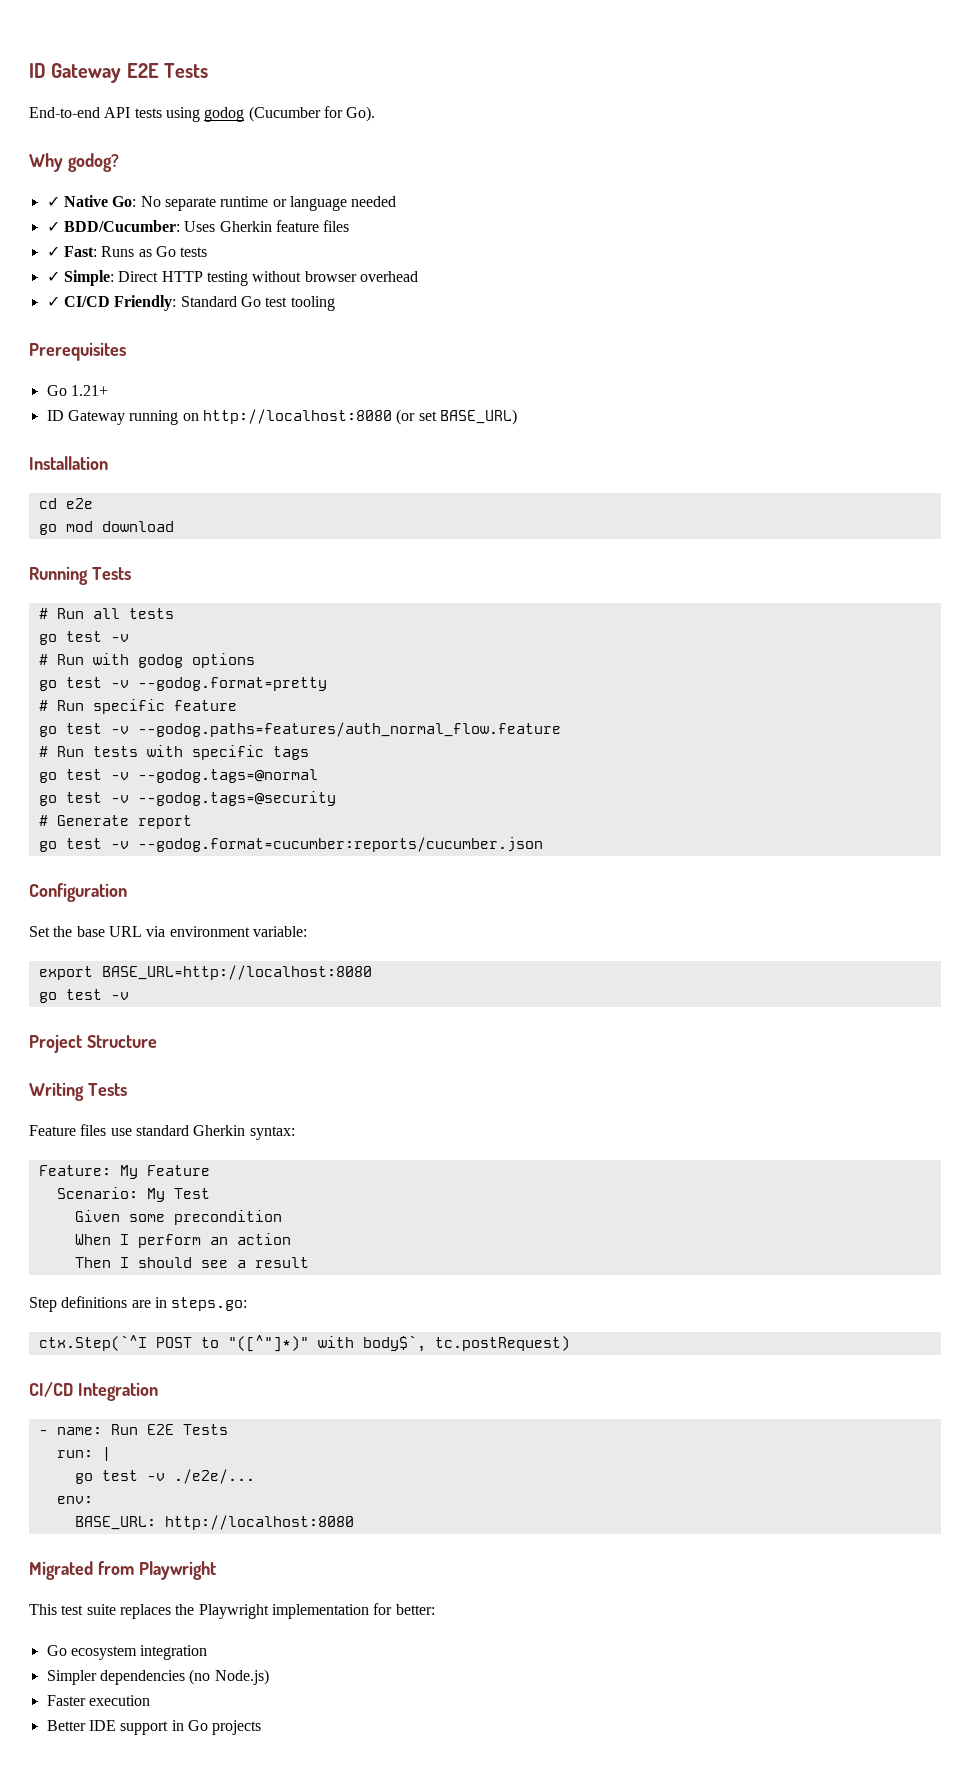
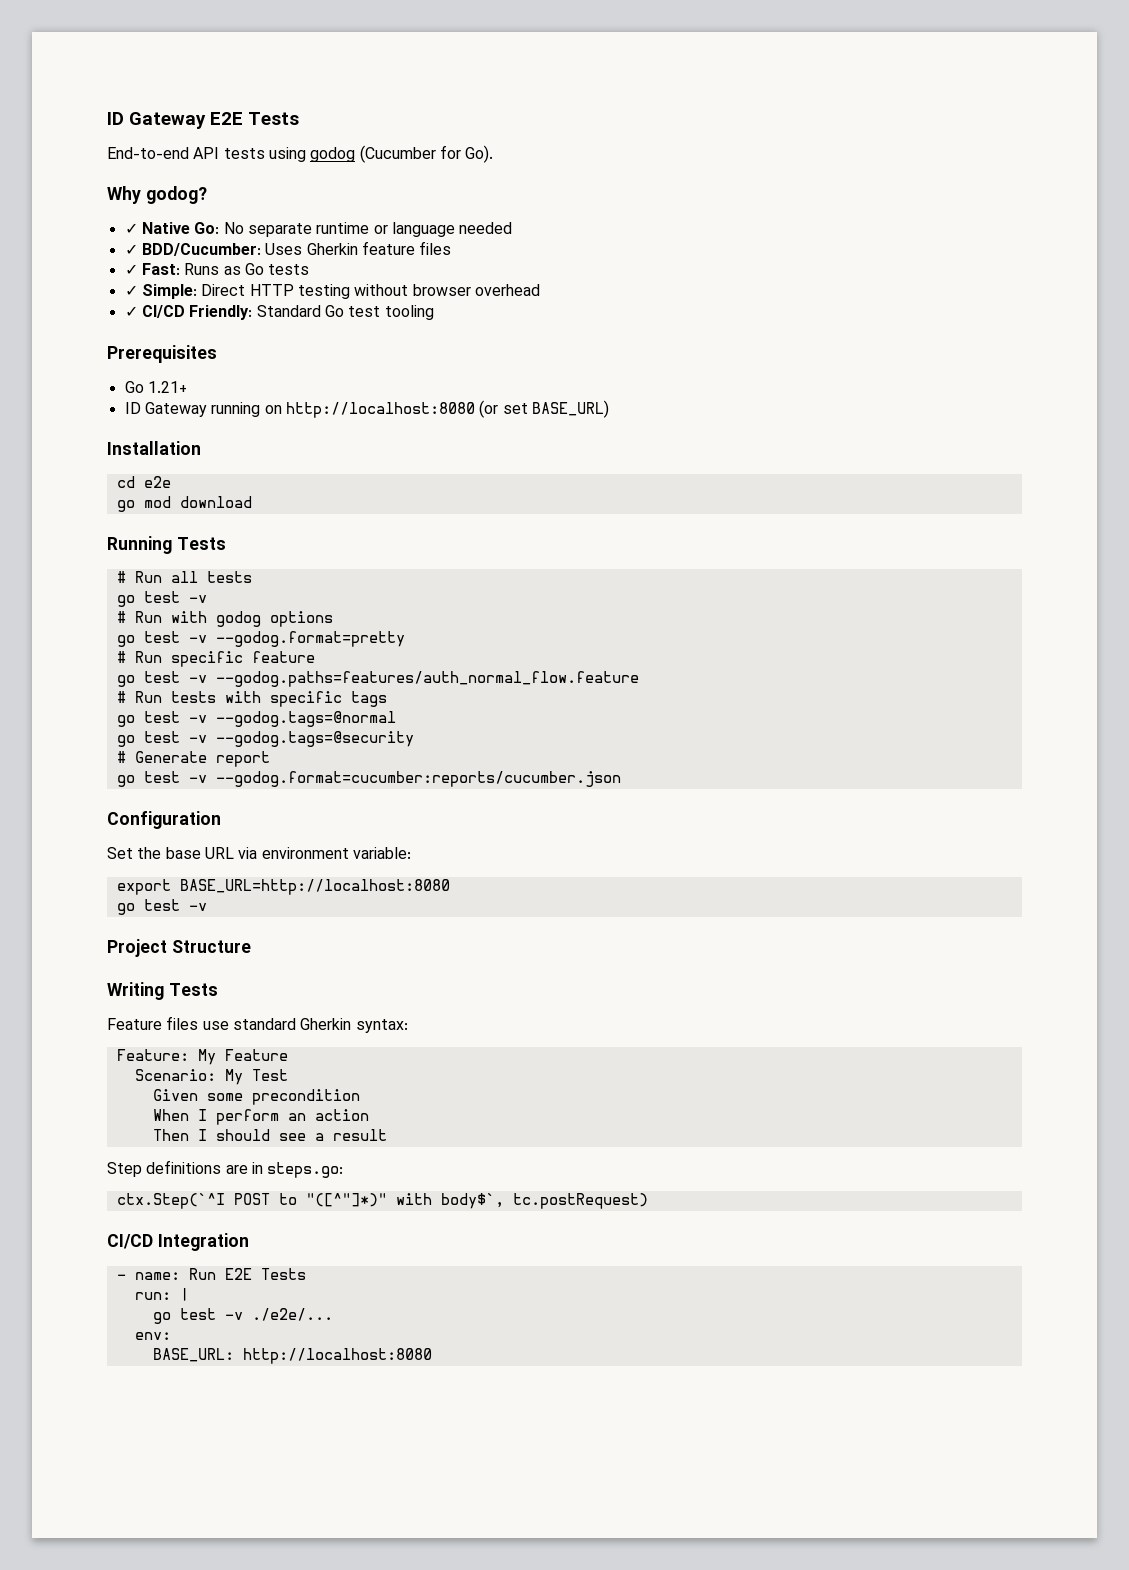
[29,1561,216,1580] [29,1603,435,1619] [46,1645,208,1660] [46,1669,269,1685] [46,1695,150,1706] [46,1720,262,1735] // Migrated from Playwright // This test suite replaces the Playwright implementation for better: // Go ecosystem integration // Simpler dependencies (no Node.js) // Faster execution // Better IDE support in Go projects -> (432, 1356) none

